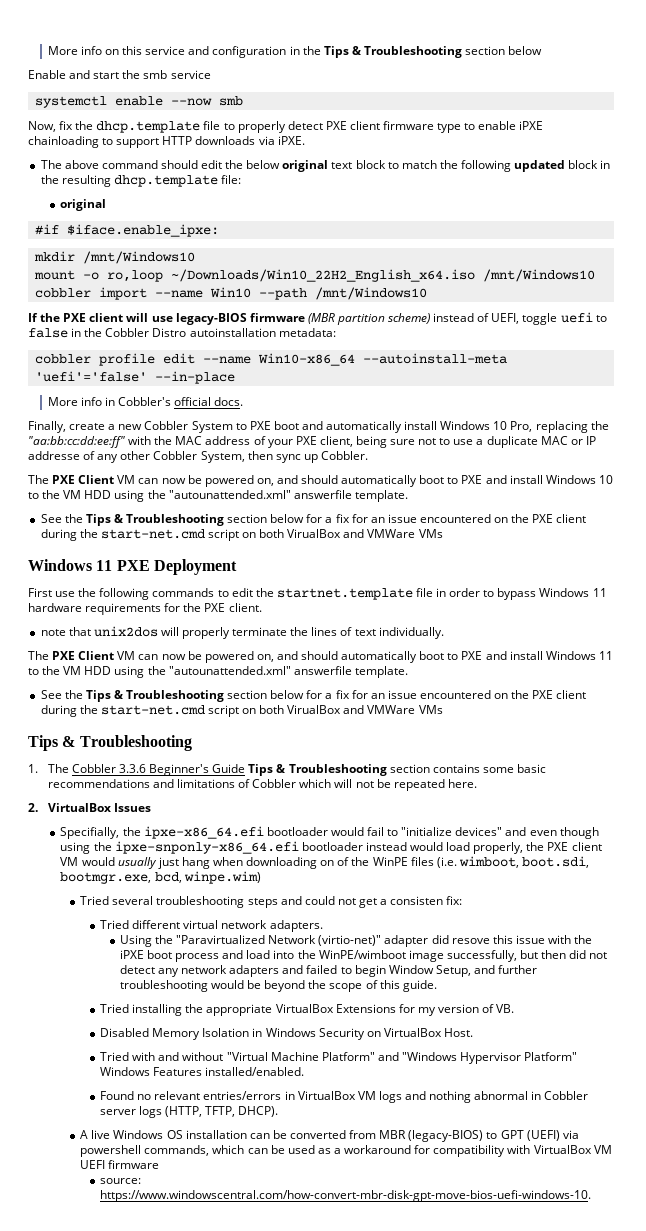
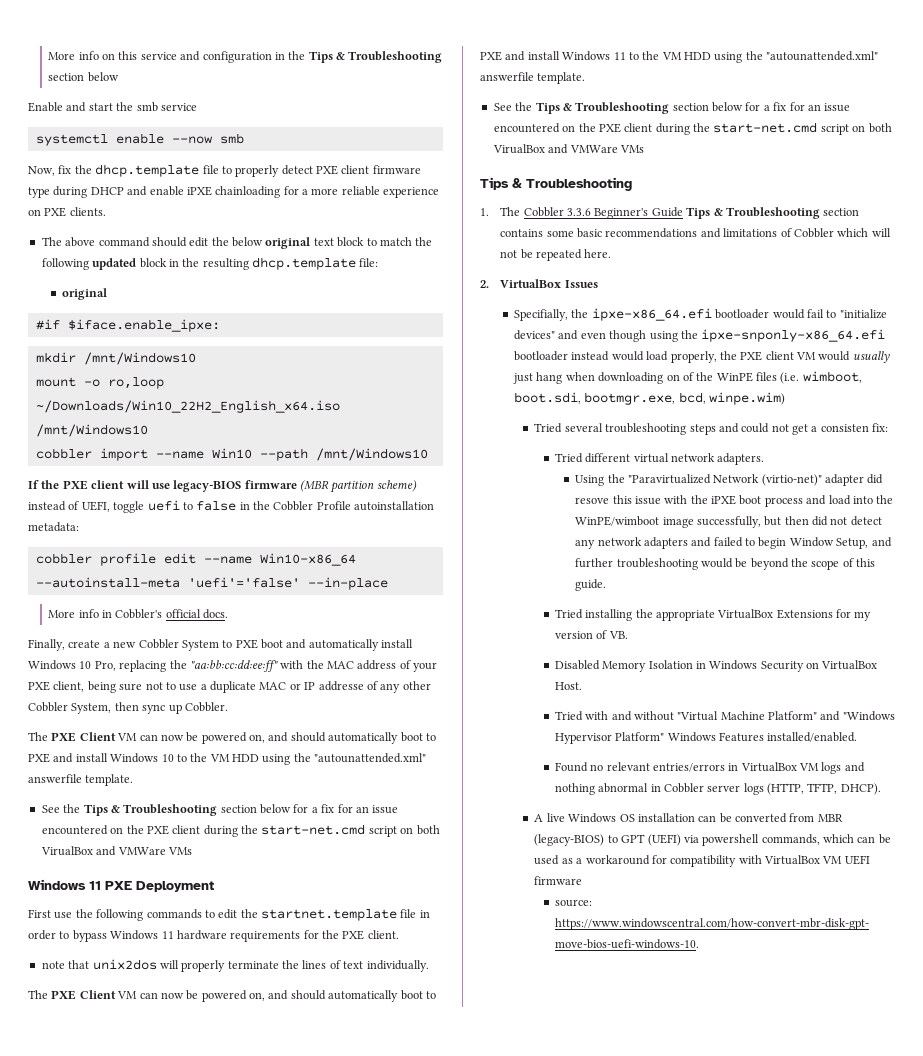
[464,121,544,130] [28,136,305,148] to enable iPXE chainloading to support HTTP downloads via iPXE. -> [53,186,440,198] [28,207,106,217] during DHCP and enable iPXE chainloading for a more reliable experience on PXE clients.
[152,328,187,337] Distro -> [316,501,351,510] Profile

